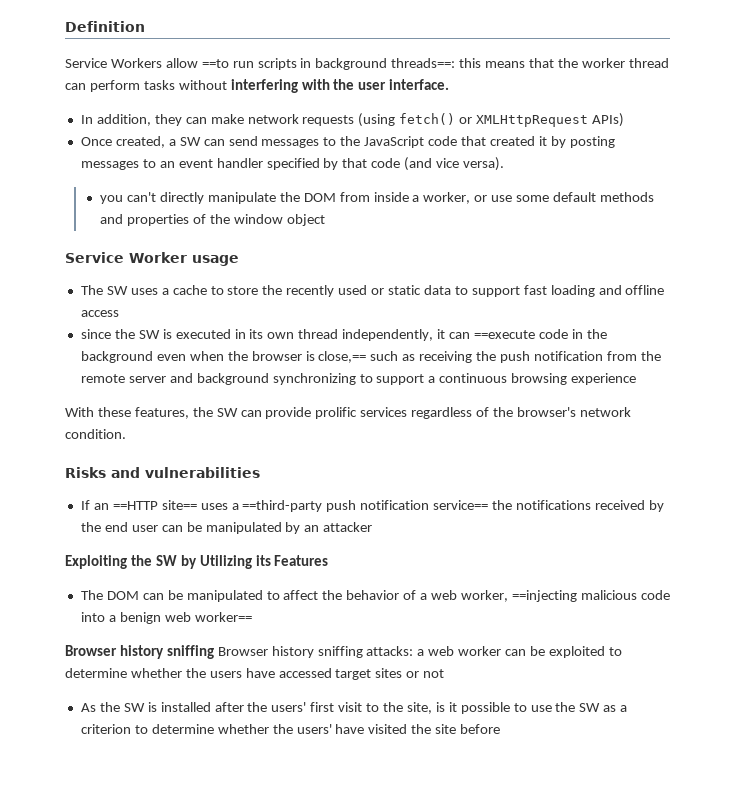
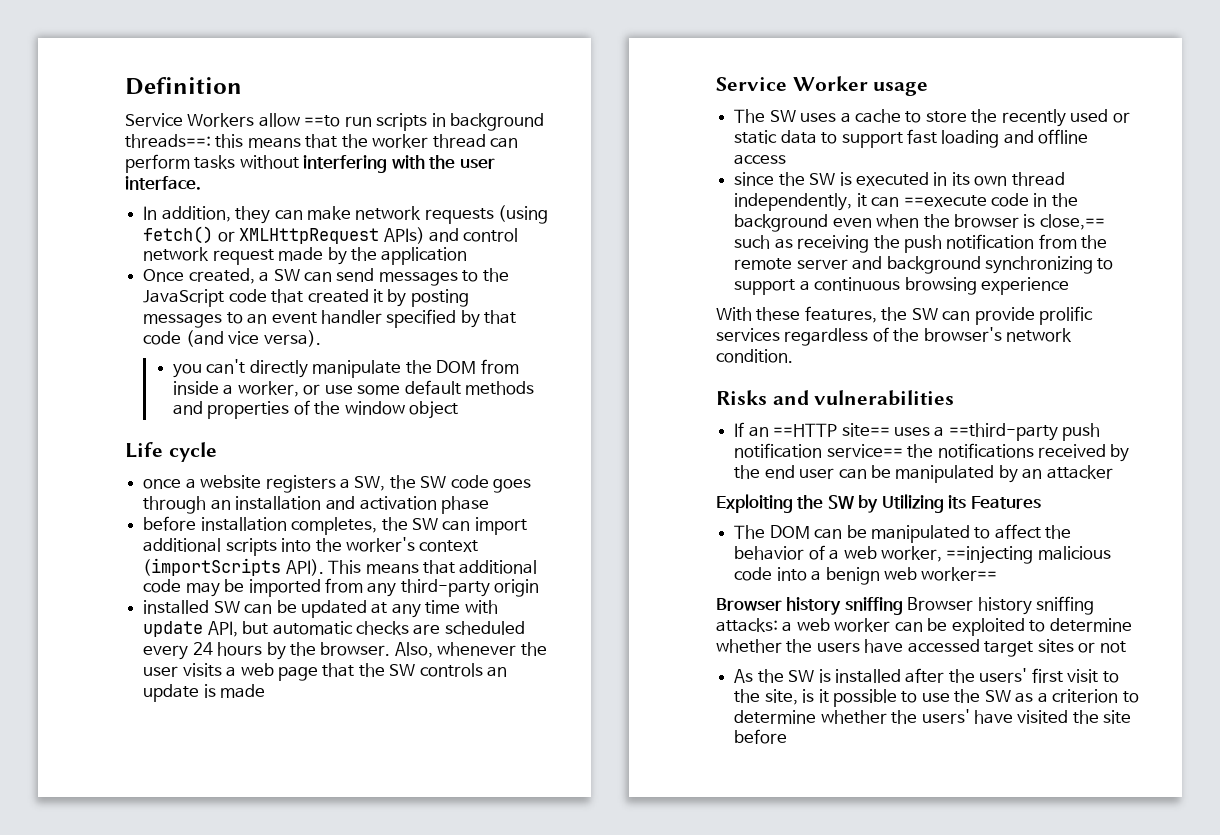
(625, 120) none -> [428,228,519,242] [143,247,468,265] and control network request made by the application
(325, 220) none -> [125,442,217,462] [143,475,532,493] [143,496,490,514] [143,516,527,535] [143,537,479,556] [143,558,538,576] [143,578,540,597] [143,600,498,618] [143,621,525,637] [143,642,547,660] [143,663,508,681] [143,684,266,702] // Life cycle // once a website registers a SW, the SW code goes through an installation and activation phase // before installation completes, the SW can import additional scripts into the worker's context (importScripts API). This means that additional code may be imported from any third-party origin // installed SW can be updated at any time with update API, but automatic checks are scheduled every 24 hours by the browser. Also, whenever the user visits a web page that the SW controls an update is made

